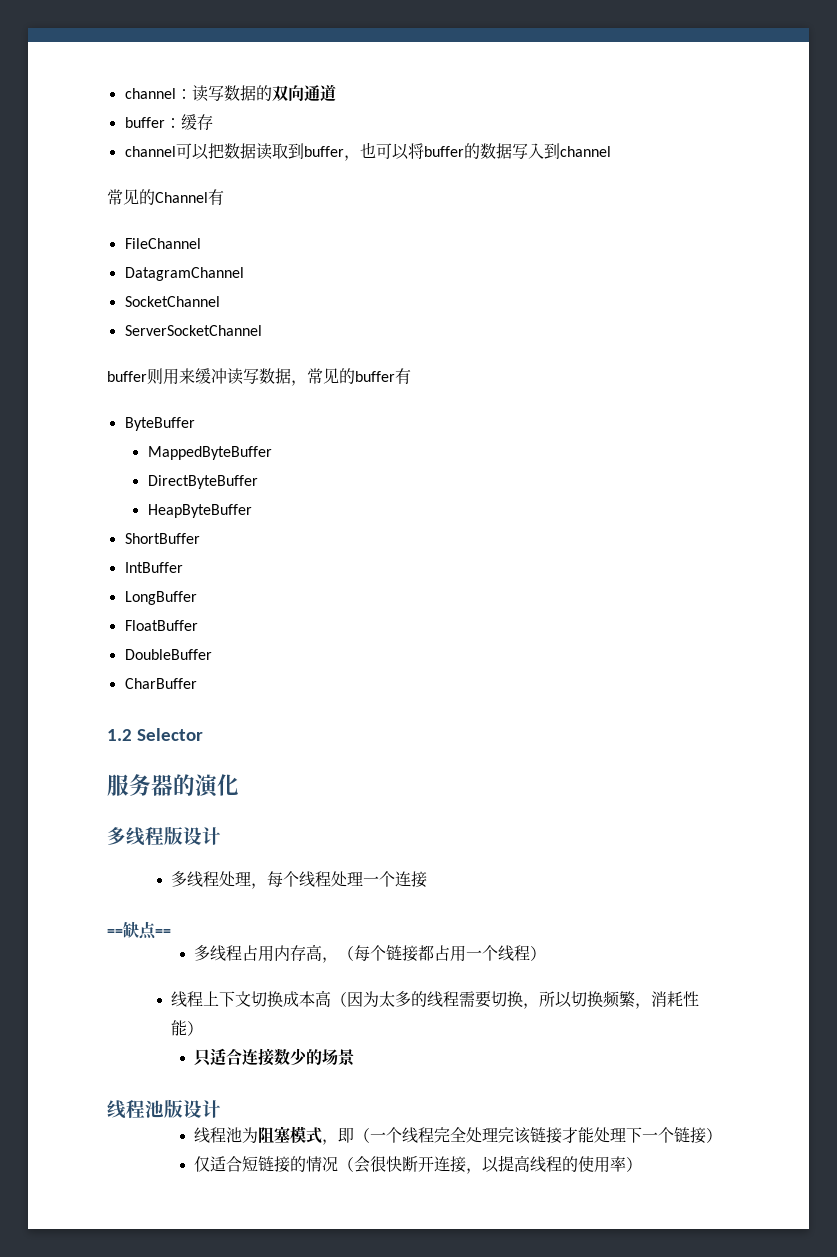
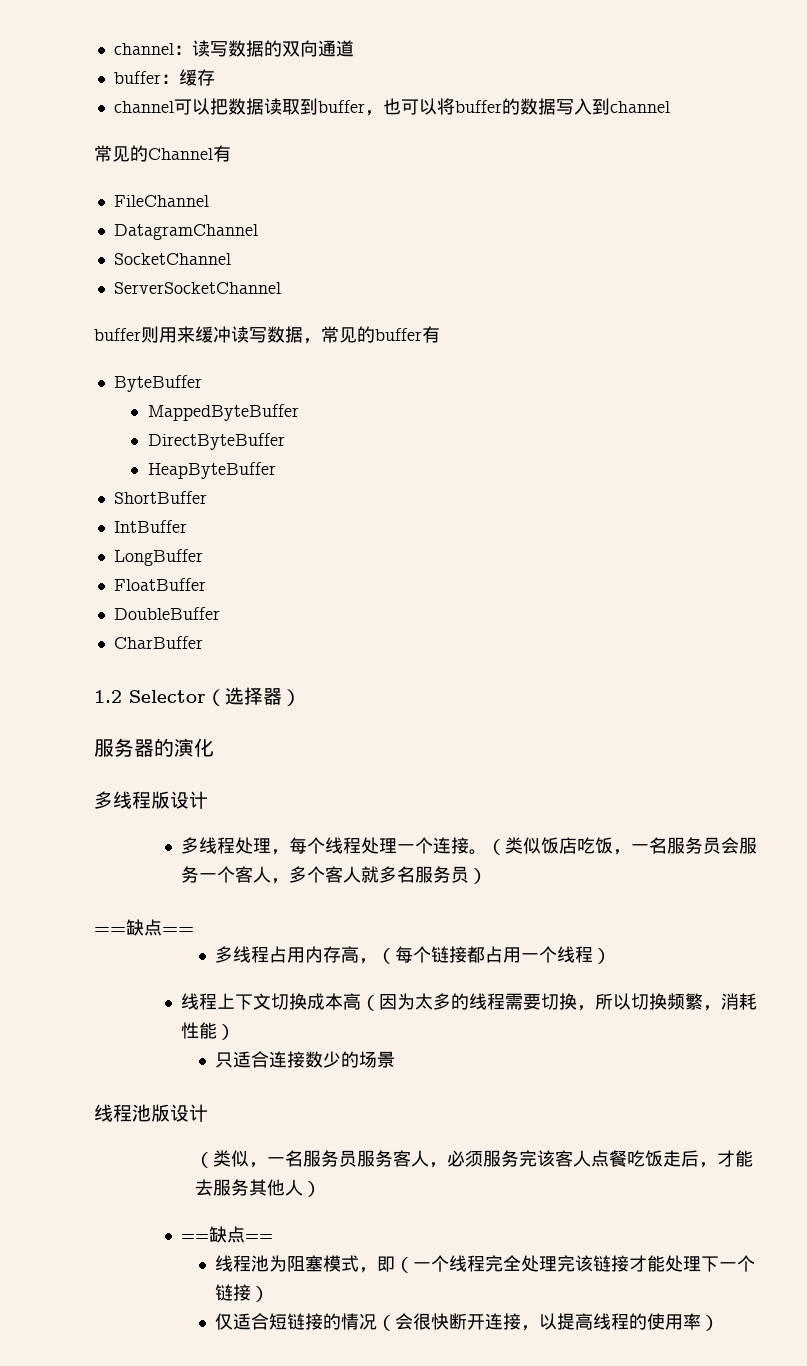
(203, 734) none -> [206,687,301,706] （选择器）
(428, 879) none -> [469,837,758,855] [181,866,488,884] 。（类似饭店吃饭，一名服务员会服务一个客人，多个客人就多名服务员）
(221, 1109) none -> [195,1150,754,1168] [195,1179,322,1197] [181,1226,274,1243] // （类似，一名服务员服务客人，必须服务完该客人点餐吃饭走后，才能去服务其他人） // ==缺点==

